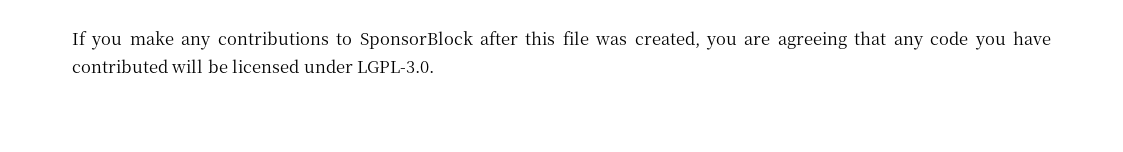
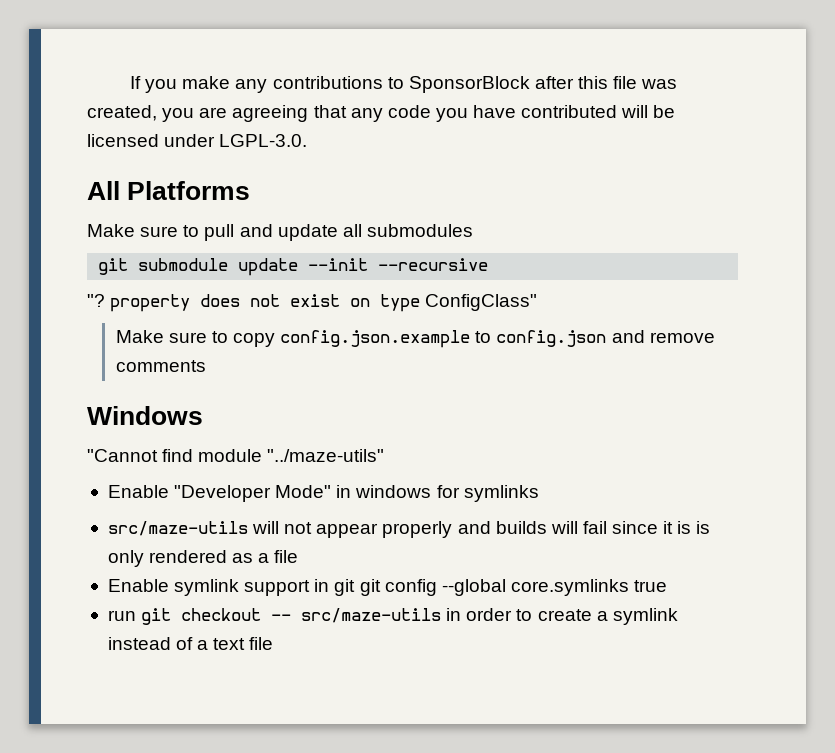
(435, 67) none -> [87,181,251,200] [87,224,473,241] [98,258,489,276] [87,294,538,312] [115,330,715,348] [115,360,206,372] [87,406,203,425] [87,449,385,462] [107,485,539,502] [107,521,711,538] [107,550,299,567] [107,579,668,596] [107,608,678,625] [107,637,274,650] // All Platforms // Make sure to pull and update all submodules // git submodule update --init --recursive // "? property does not exist on type ConfigClass" // Make sure to copy config.json.example to config.json and remove comments // Windows // "Cannot find module "../maze-utils" // Enable "Developer Mode" in windows for symlinks // src/maze-utils will not appear properly and builds will fail since it is is only rendered as a file // Enable symlink support in git git config --global core.symlinks true // run git checkout -- src/maze-utils in order to create a symlink instead of a text file

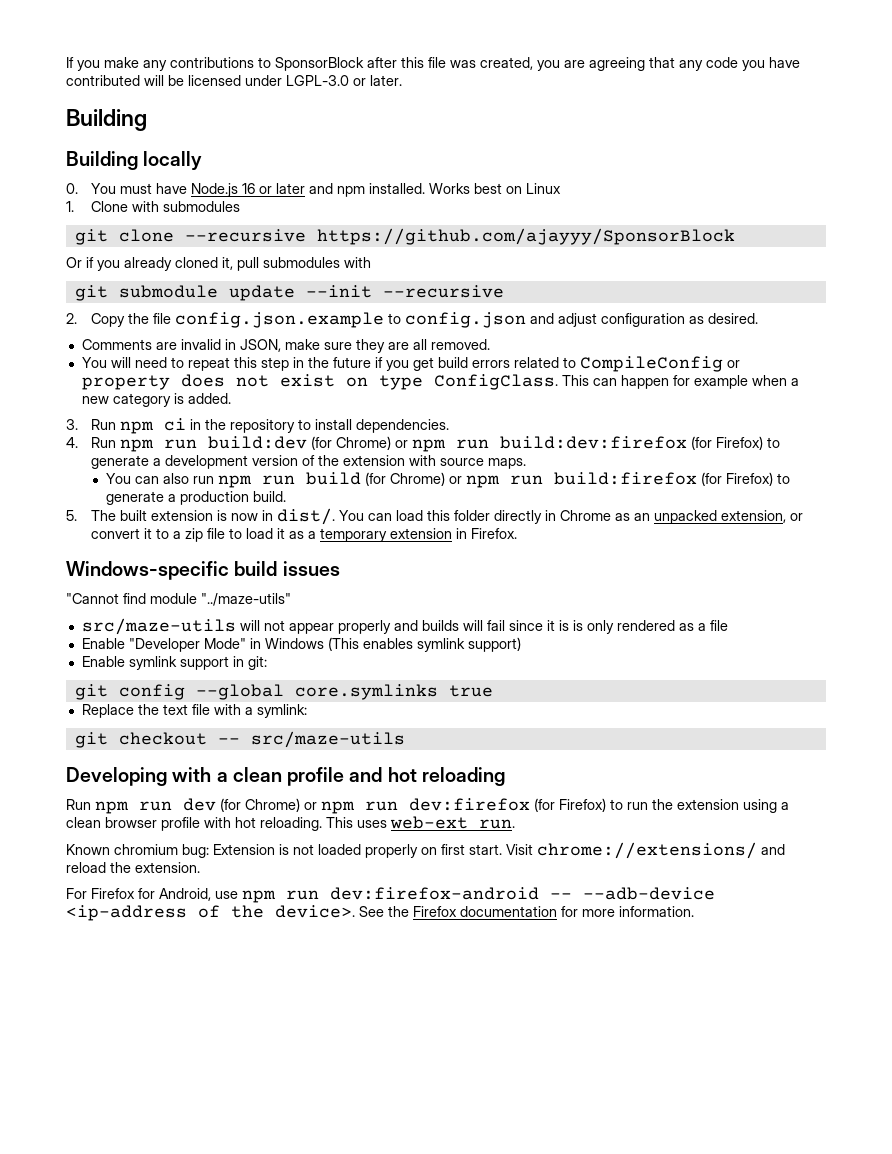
[219,134,308,147] [87,181,251,200] [87,224,473,241] LGPL-3.0. // All Platforms // Make sure to pull and update all submodules -> [286,75,402,86] [66,109,147,131] [66,151,203,170] [66,183,561,197] [66,201,240,212] [74,228,735,245] [66,257,371,271] LGPL-3.0 or later. // Building // Building locally // 0. You must have Node.js 16 or later and npm installed. Works best on Linux // 1. Clone with submodules // git clone --recursive https://github.com/ajayyy/SponsorBlock // Or if you already cloned it, pull submodules with
[87,294,105,307] "? -> [66,312,758,328] [81,339,490,353] [81,356,740,372] 2. Copy the file config.json.example to config.json and adjust configuration as desired. // Comments are invalid in JSON, make sure they are all removed. // You will need to repeat this step in the future if you get build errors related to CompileConfig or
[425,294,538,311] [115,330,715,348] [115,360,206,372] [87,406,203,425] [87,449,385,462] [107,485,539,502] ConfigClass" // Make sure to copy config.json.example to config.json and remove comments // Windows // "Cannot find module "../maze-utils" // Enable "Developer Mode" in windows for symlinks -> [433,374,799,390] [81,393,231,407] [66,418,449,434] [66,436,780,452] [90,455,526,469] [106,472,791,488] [106,491,287,505] [66,508,803,525] [90,528,517,542] [66,561,340,580] [66,593,291,606] ConfigClass. This can happen for example when a new category is added. // 3. Run npm ci in the repository to install dependencies. // 4. Run npm run build:dev (for Chrome) or npm run build:dev:firefox (for Firefox) to generate a development version of the extension with source maps. // You can also run npm run build (for Chrome) or npm run build:firefox (for Firefox) to generate a production build. // 5. The built extension is now in dist/. You can load this folder directly in Chrome as an unpacked extension, or convert it to a zip file to load it as a temporary extension in Firefox. // Windows-specific build issues // "Cannot find module "../maze-utils"
(299, 556) none -> [81,637,521,652] // Enable "Developer Mode" in Windows (This enables symlink support)
[334,579,356,596] git -> [247,656,267,670] git: //
[107,608,678,625] [107,637,274,650] run git checkout -- src/maze-utils in order to create a symlink instead of a text file -> [81,704,307,718] [74,731,405,748] [66,767,505,786] [66,798,789,814] [66,816,515,831] [66,842,785,859] [66,862,200,873] [66,887,715,903] [66,905,694,921] Replace the text file with a symlink: // git checkout -- src/maze-utils // Developing with a clean profile and hot reloading // Run npm run dev (for Chrome) or npm run dev:firefox (for Firefox) to run the extension using a clean browser profile with hot reloading. This uses web-ext run. // Known chromium bug: Extension is not loaded properly on first start. Visit chrome://extensions/ and reload the extension. // For Firefox for Android, use npm run dev:firefox-android -- --adb-device <ip-address of the device>. See the Firefox documentation for more information.

